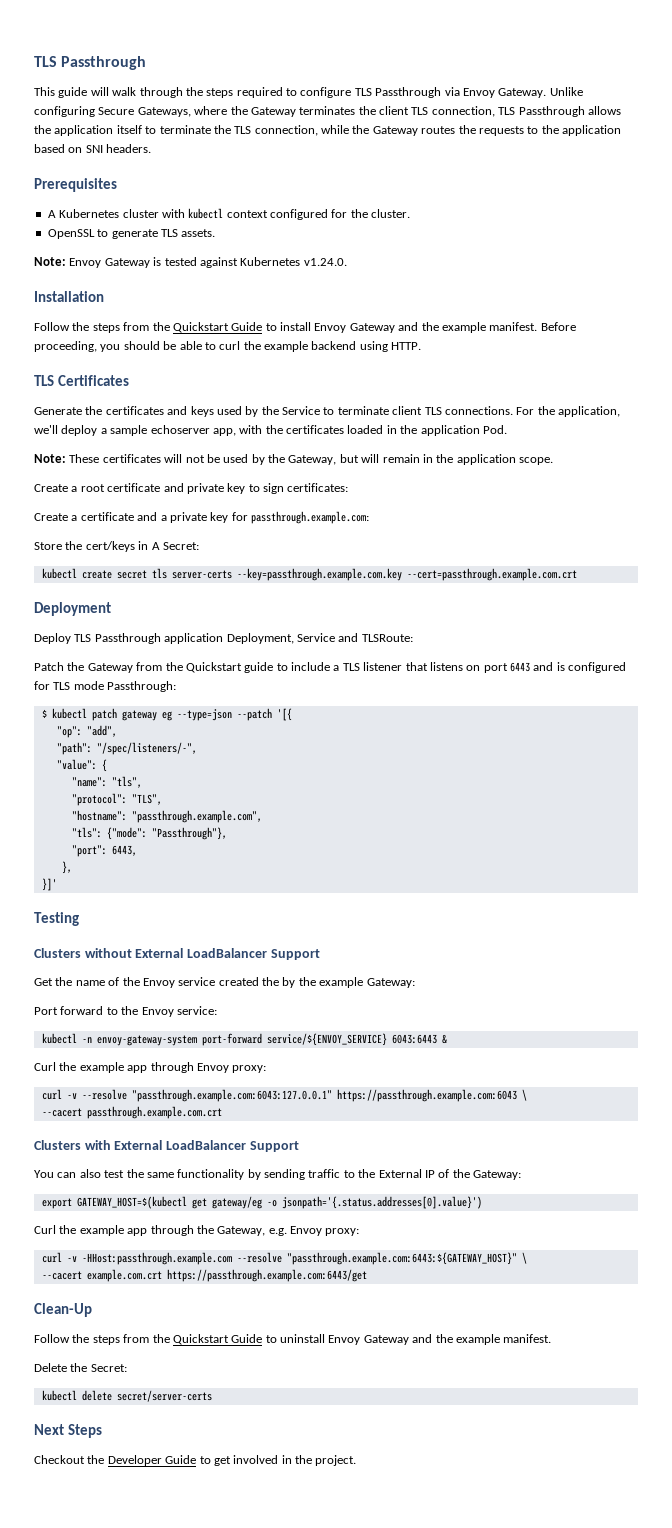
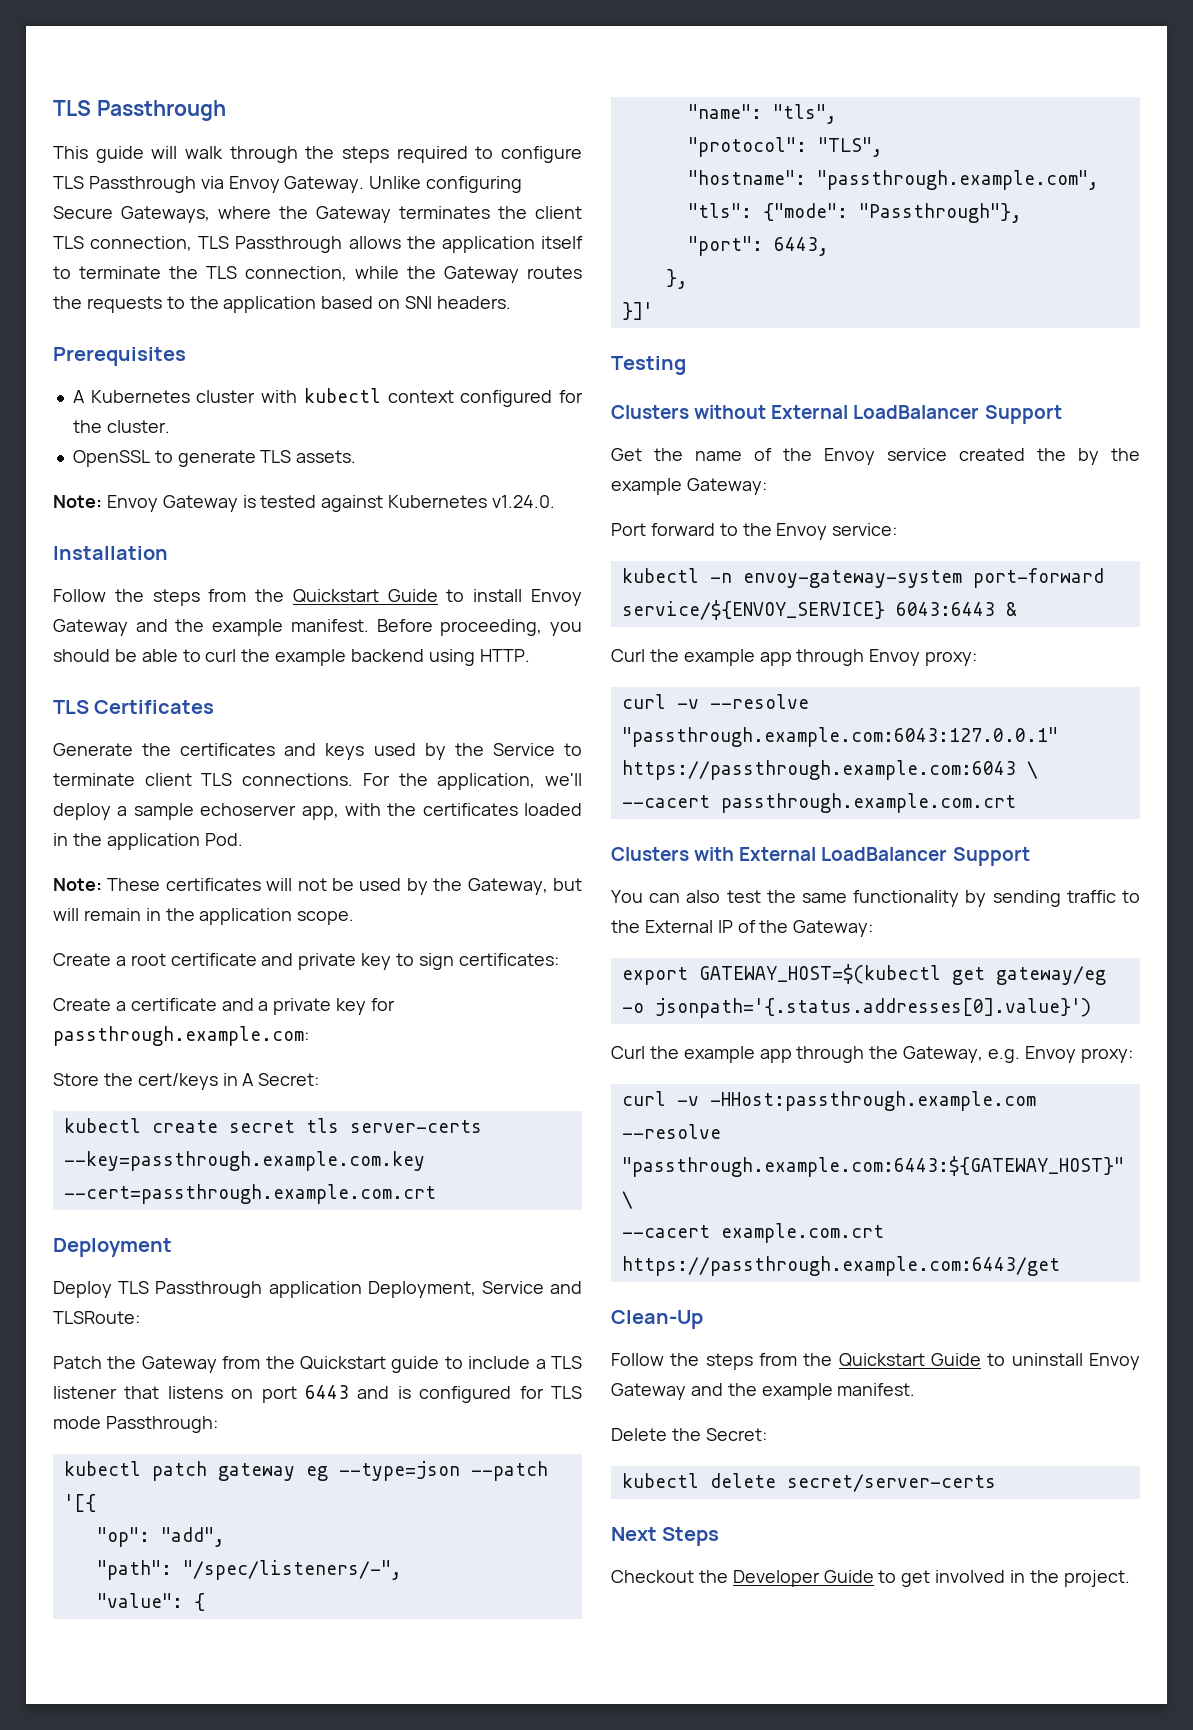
[41,709,47,718] $ -> (218, 1424) none

